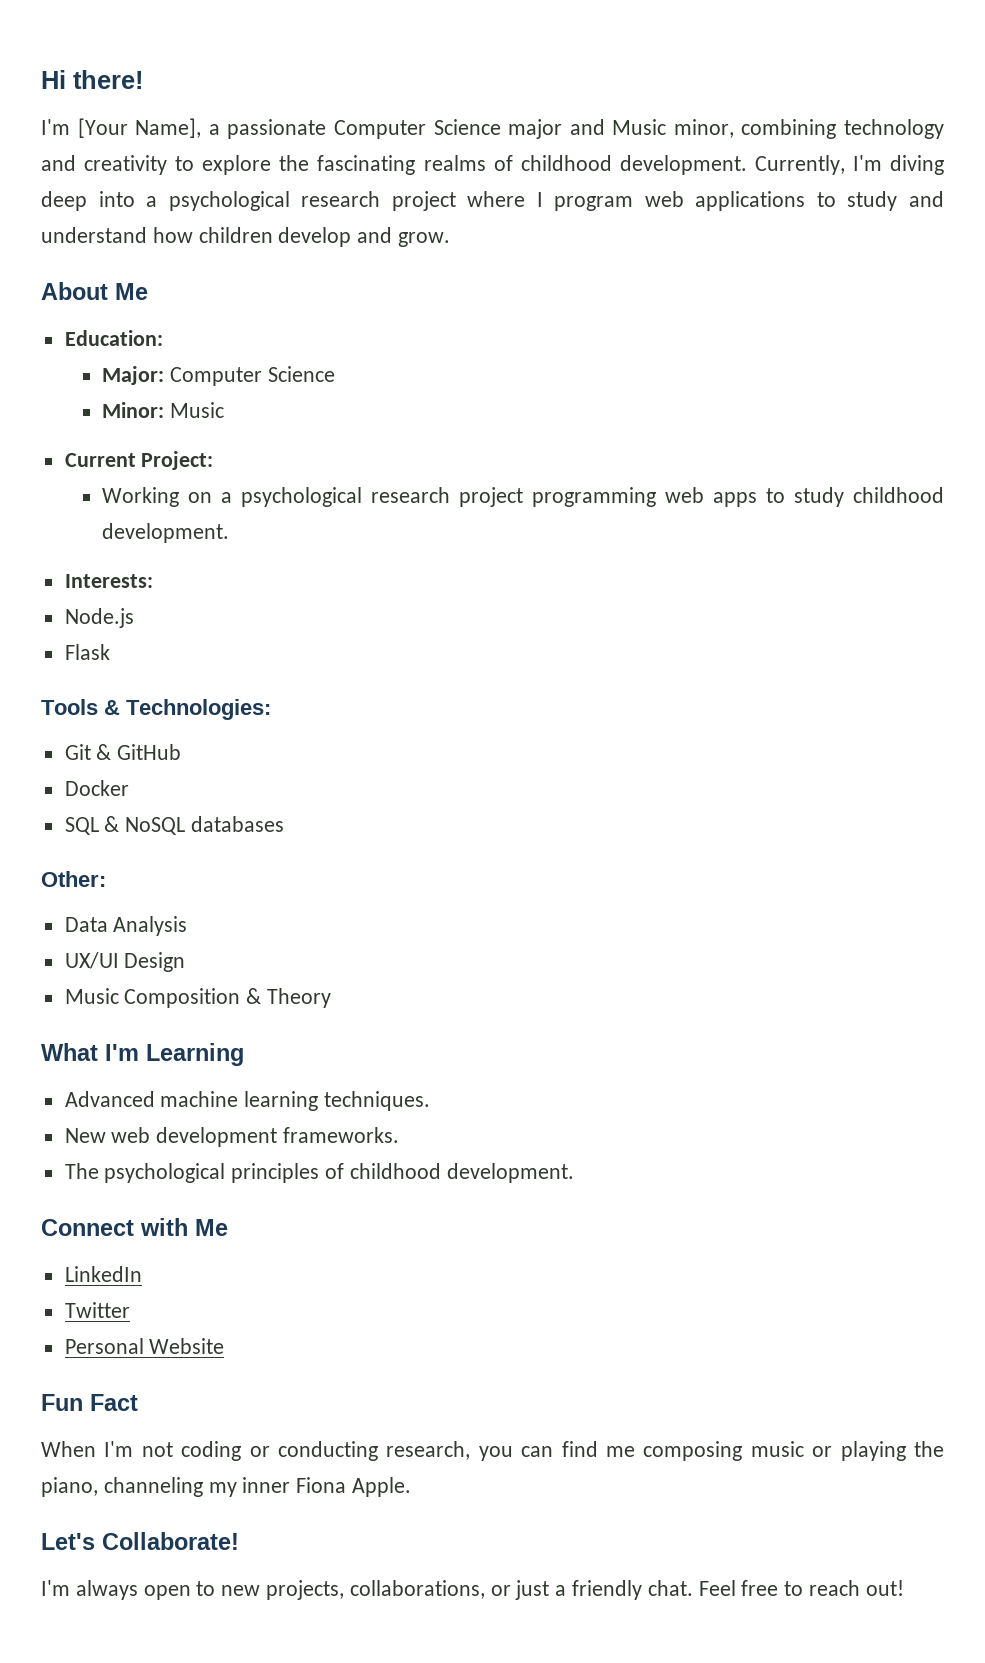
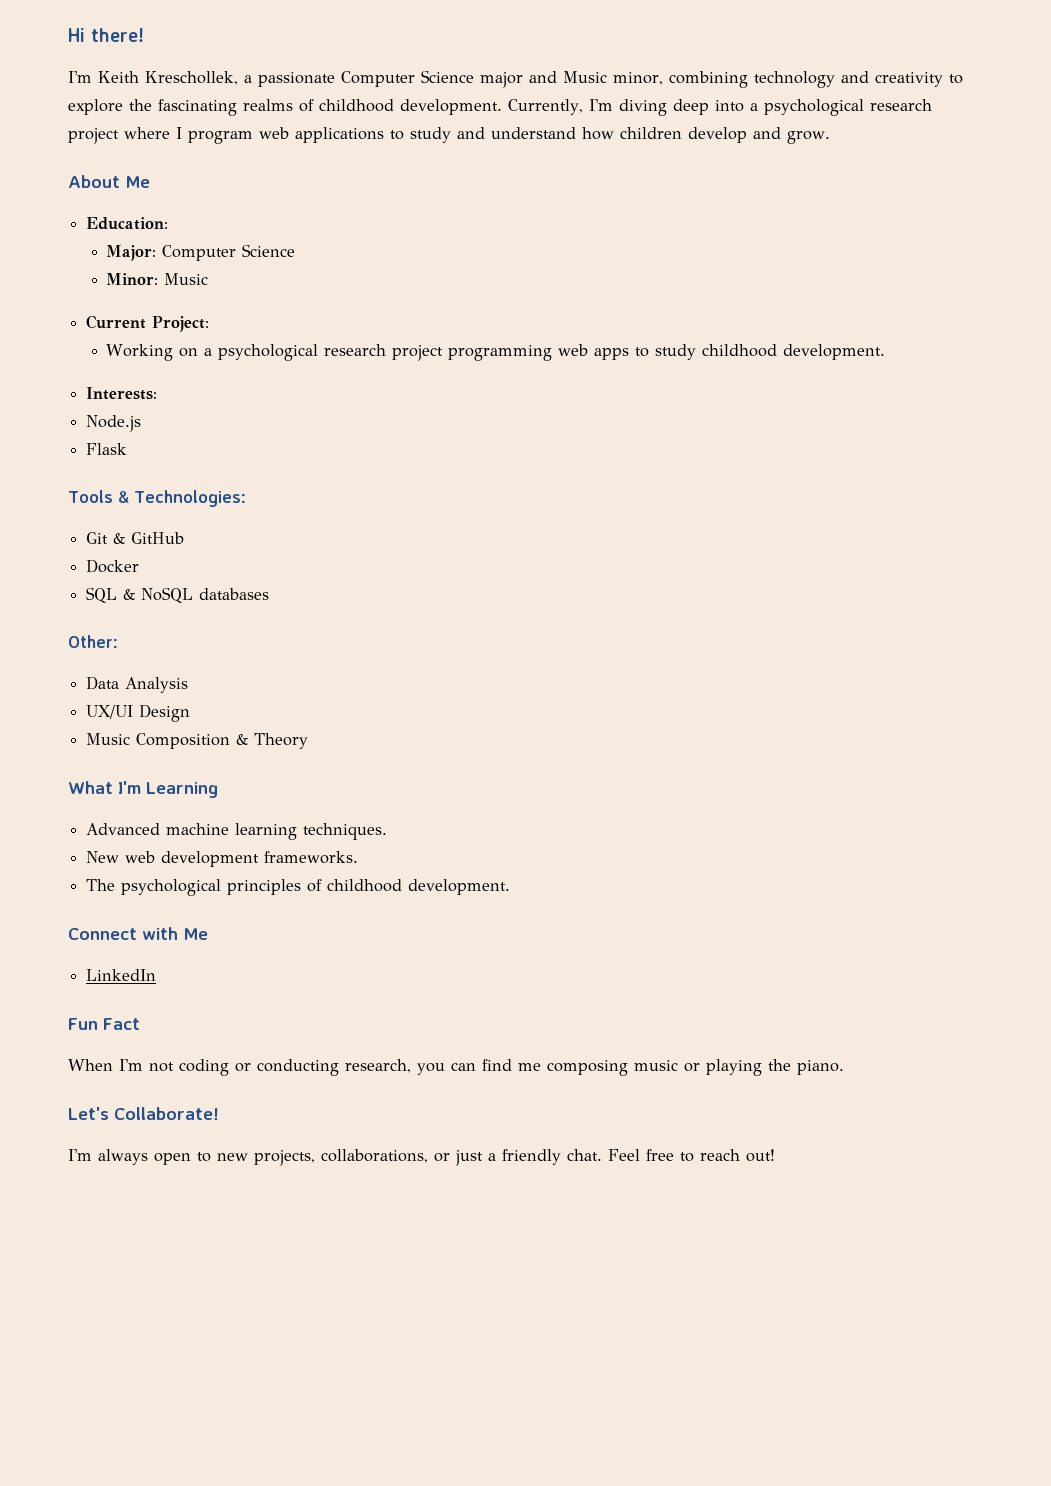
[77,118,202,138] [Your Name], -> [98,71,238,85] Keith Kreschollek,
[64,1302,130,1318] [64,1338,225,1354] // Twitter // Personal Website -> (157, 975) none
[41,1477,412,1497] piano, channeling my inner Fiona Apple. -> [797,1060,844,1075] piano.

